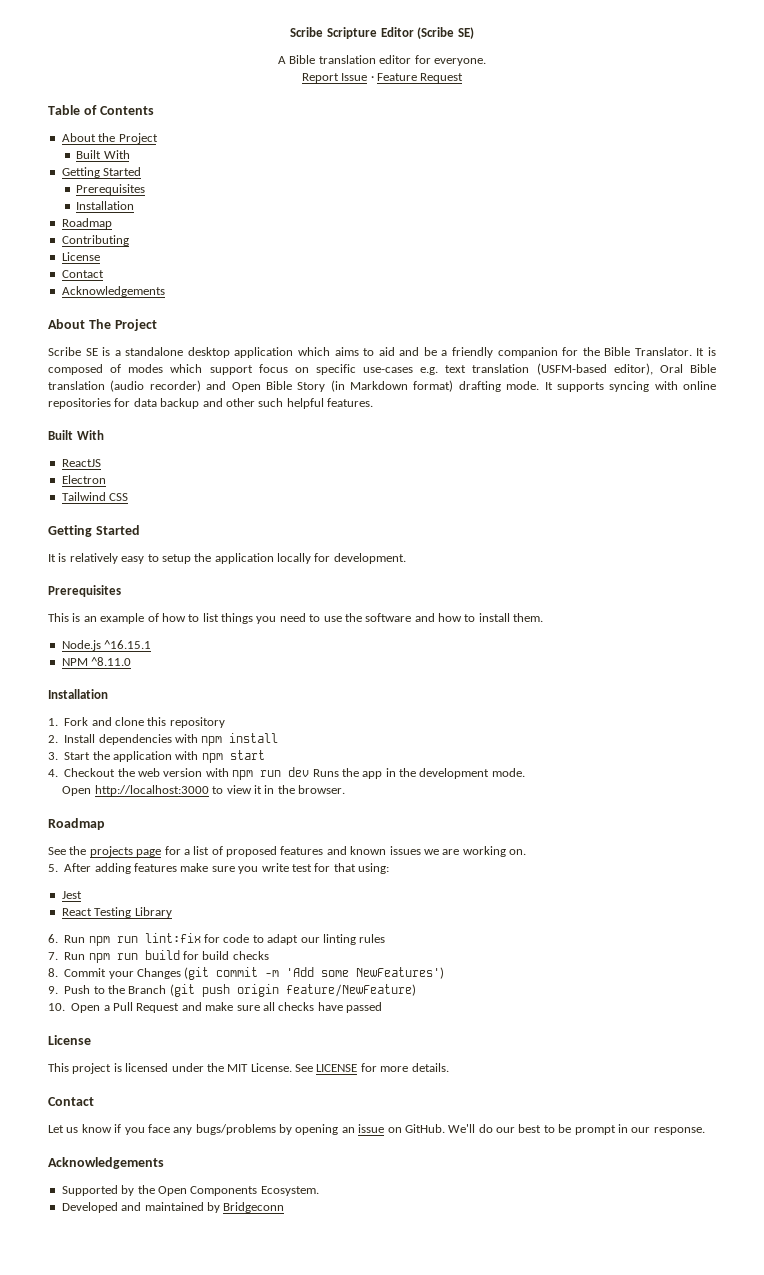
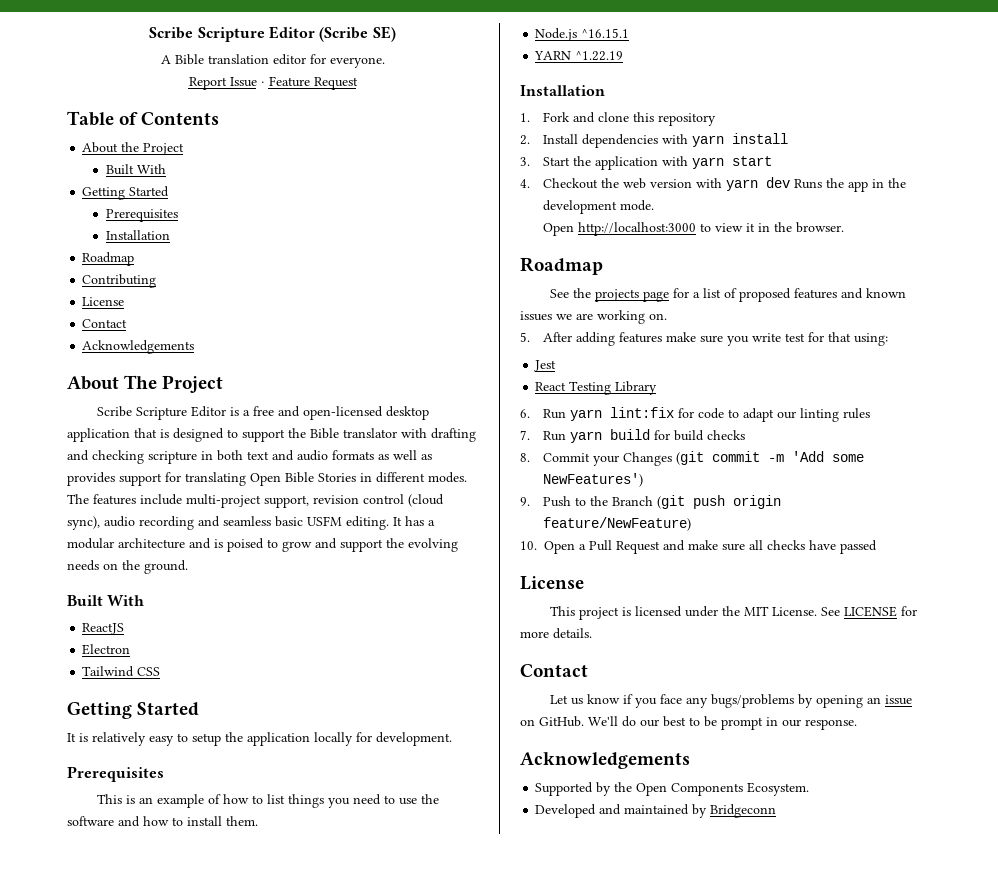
[85,347,716,358] [48,363,716,375] [48,380,716,392] [48,398,373,409] SE is a standalone desktop application which aims to aid and be a friendly companion for the Bible Translator. It is composed of modes which support focus on specific use-cases e.g. text translation (USFM-based editor), Oral Bible translation (audio recorder) and Open Bible Story (in Markdown format) drafting mode. It supports syncing with online repositories for data backup and other such helpful features. -> [136,406,430,420] [67,428,476,442] [67,450,432,464] [67,472,467,486] [67,494,444,508] [67,516,435,530] [67,538,458,552] [67,560,188,574] Scripture Editor is a free and open-licensed desktop application that is designed to support the Bible translator with drafting and checking scripture in both text and audio formats as well as provides support for translating Open Bible Stories in different modes. The features include multi-project support, revision control (cloud sync), audio recording and seamless basic USFM editing. It has a modular architecture and is poised to grow and support the evolving needs on the ground.
[61,657,132,666] NPM ^8.11.0 -> [534,51,624,61] YARN ^1.22.19
[201,736,223,746] npm -> [692,135,725,147] yarn
[201,753,223,763] npm -> [692,157,725,169] yarn
[232,770,282,780] npm run -> [726,179,759,191] yarn
[88,936,138,946] npm run -> [570,409,603,421] yarn
[88,953,138,963] npm run -> [570,431,603,443] yarn

